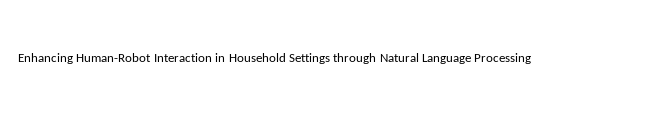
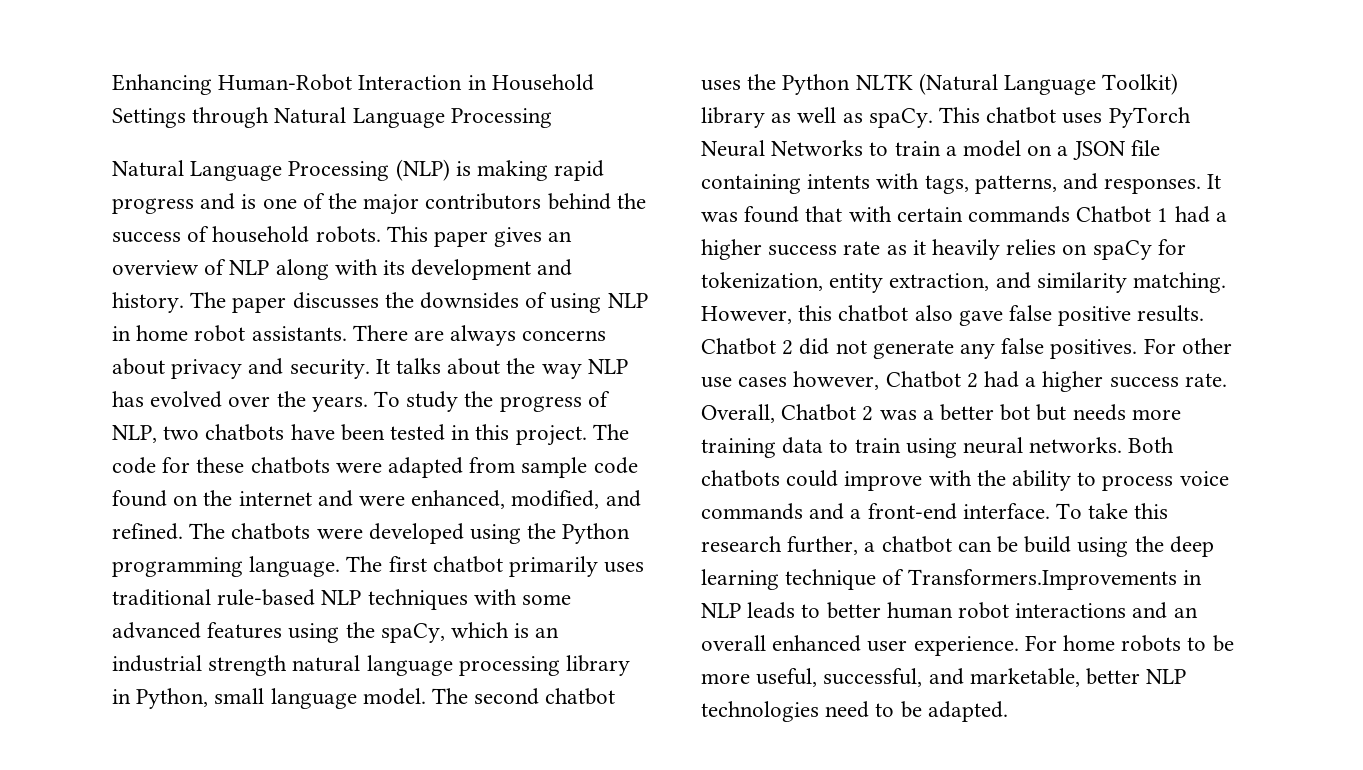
(532, 58) none -> [112,159,605,181] [112,193,646,215] [112,226,573,247] [112,259,573,280] [112,292,648,313] [112,325,607,346] [112,358,628,379] [112,391,610,412] [112,424,629,446] [112,457,638,478] [112,490,641,509] [112,523,631,544] [112,556,645,577] [112,589,572,610] [112,622,560,643] [112,655,631,676] [112,688,616,709] [701,73,1179,95] [701,107,1191,128] [701,140,1160,160] [701,173,1222,194] [701,206,1227,223] [701,239,1186,260] [701,272,1227,293] [701,305,1205,326] [701,338,1232,359] [701,371,1227,392] [701,404,1181,423] [701,437,1175,458] [701,470,1229,491] [701,503,1169,520] [701,536,1214,557] [701,569,1202,590] [701,602,1198,619] [701,635,1234,656] [701,668,1187,687] [701,701,1008,722] // Natural Language Processing (NLP) is making rapid progress and is one of the major contributors behind the success of household robots. This paper gives an overview of NLP along with its development and history. The paper discusses the downsides of using NLP in home robot assistants. There are always concerns about privacy and security. It talks about the way NLP has evolved over the years. To study the progress of NLP, two chatbots have been tested in this project. The code for these chatbots were adapted from sample code found on the internet and were enhanced, modified, and refined. The chatbots were developed using the Python programming language. The first chatbot primarily uses traditional rule-based NLP techniques with some advanced features using the spaCy, which is an industrial strength natural language processing library in Python, small language model. The second chatbot uses the Python NLTK (Natural Language Toolkit) library as well as spaCy. This chatbot uses PyTorch Neural Networks to train a model on a JSON file containing intents with tags, patterns, and responses. It was found that with certain commands Chatbot 1 had a higher success rate as it heavily relies on spaCy for tokenization, entity extraction, and similarity matching. However, this chatbot also gave false positive results. Chatbot 2 did not generate any false positives. For other use cases however, Chatbot 2 had a higher success rate. Overall, Chatbot 2 was a better bot but needs more training data to train using neural networks. Both chatbots could improve with the ability to process voice commands and a front-end interface. To take this research further, a chatbot can be build using the deep learning technique of Transformers.Improvements in NLP leads to better human robot interactions and an overall enhanced user experience. For home robots to be more useful, successful, and marketable, better NLP technologies need to be adapted.

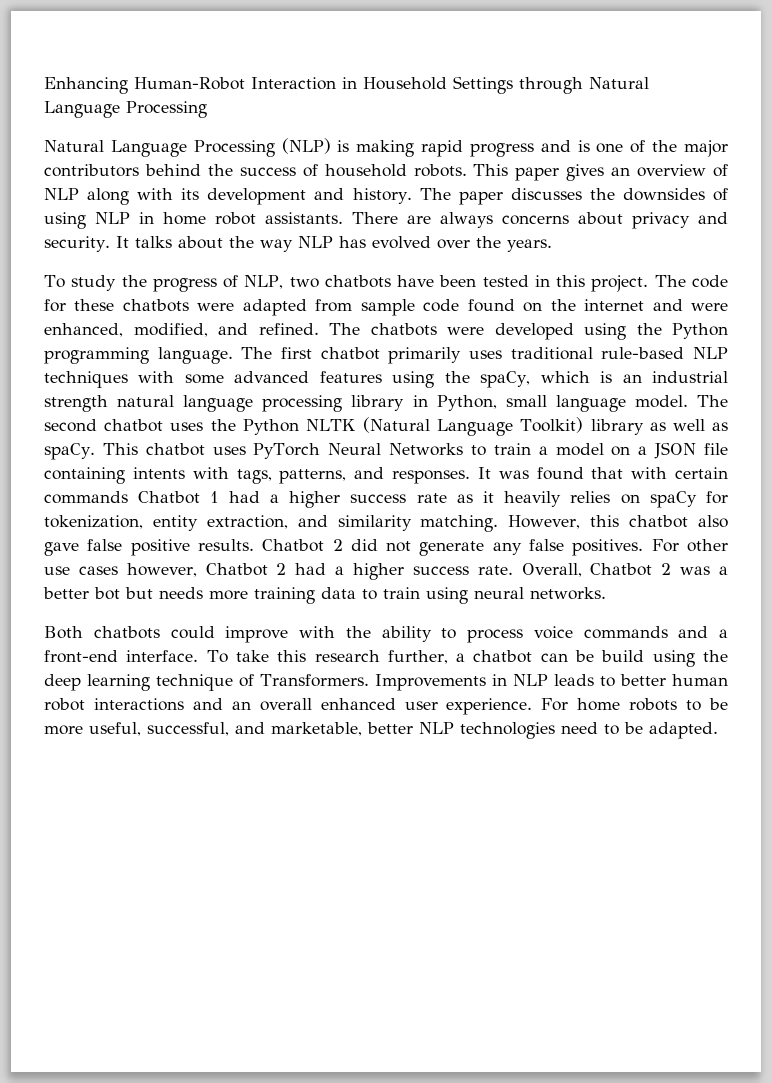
(368, 404) none -> (552, 245) //
(1123, 445) none -> (606, 593) //
[907,569,1177,590] Transformers.Improvements -> [260,674,486,691] Transformers. Improvements

